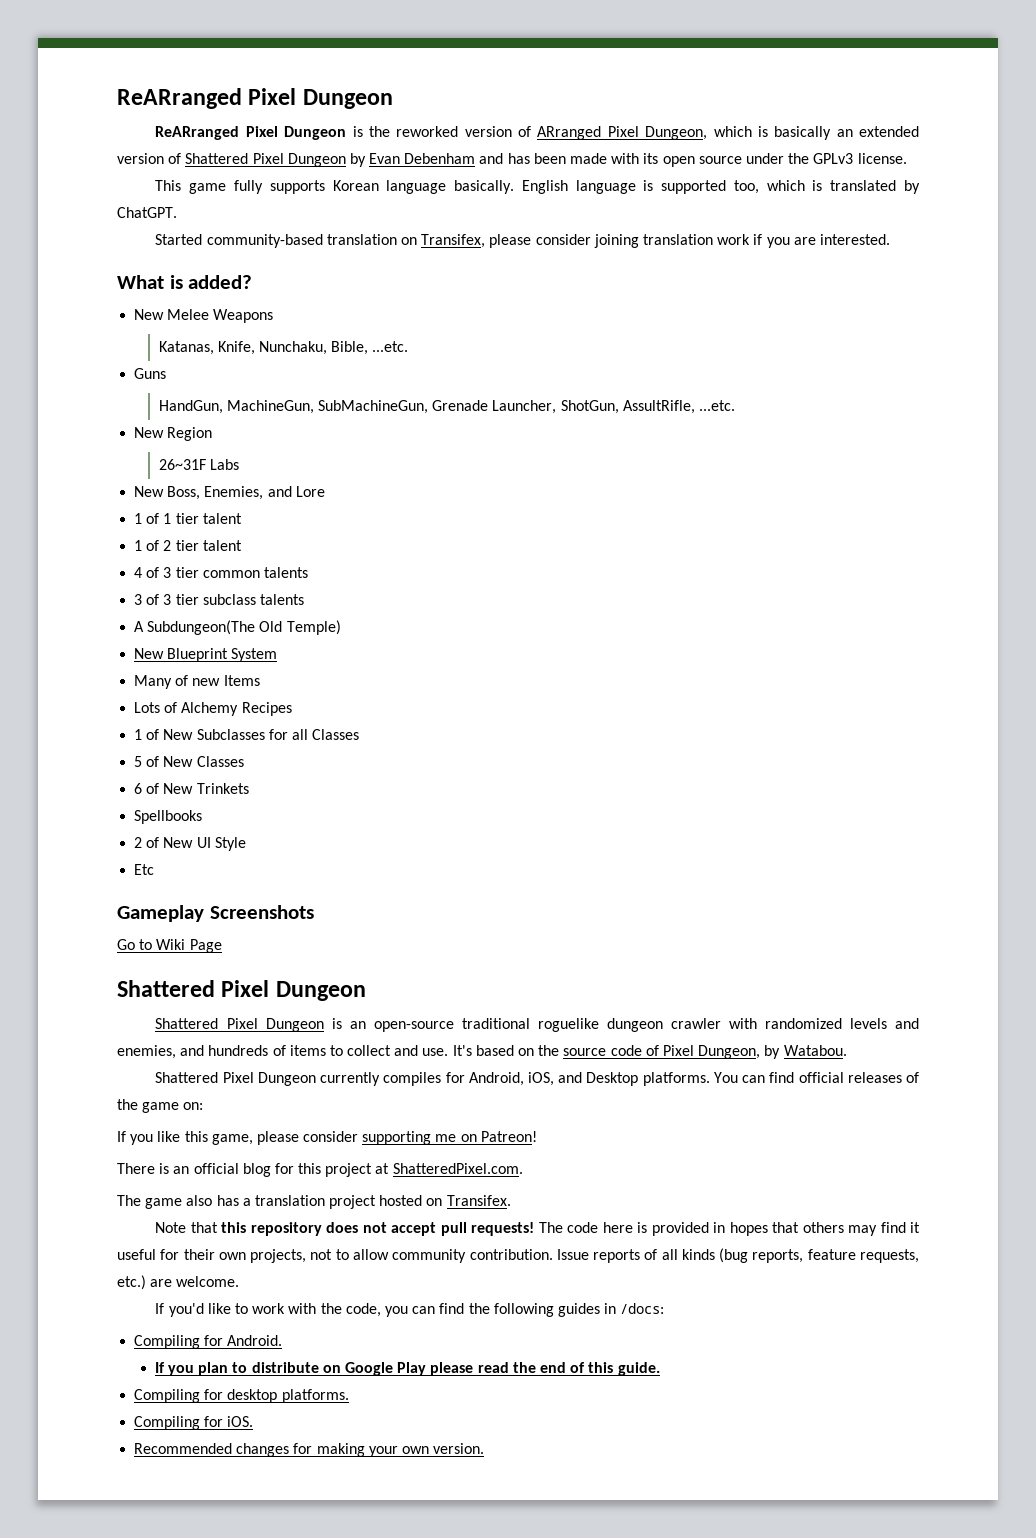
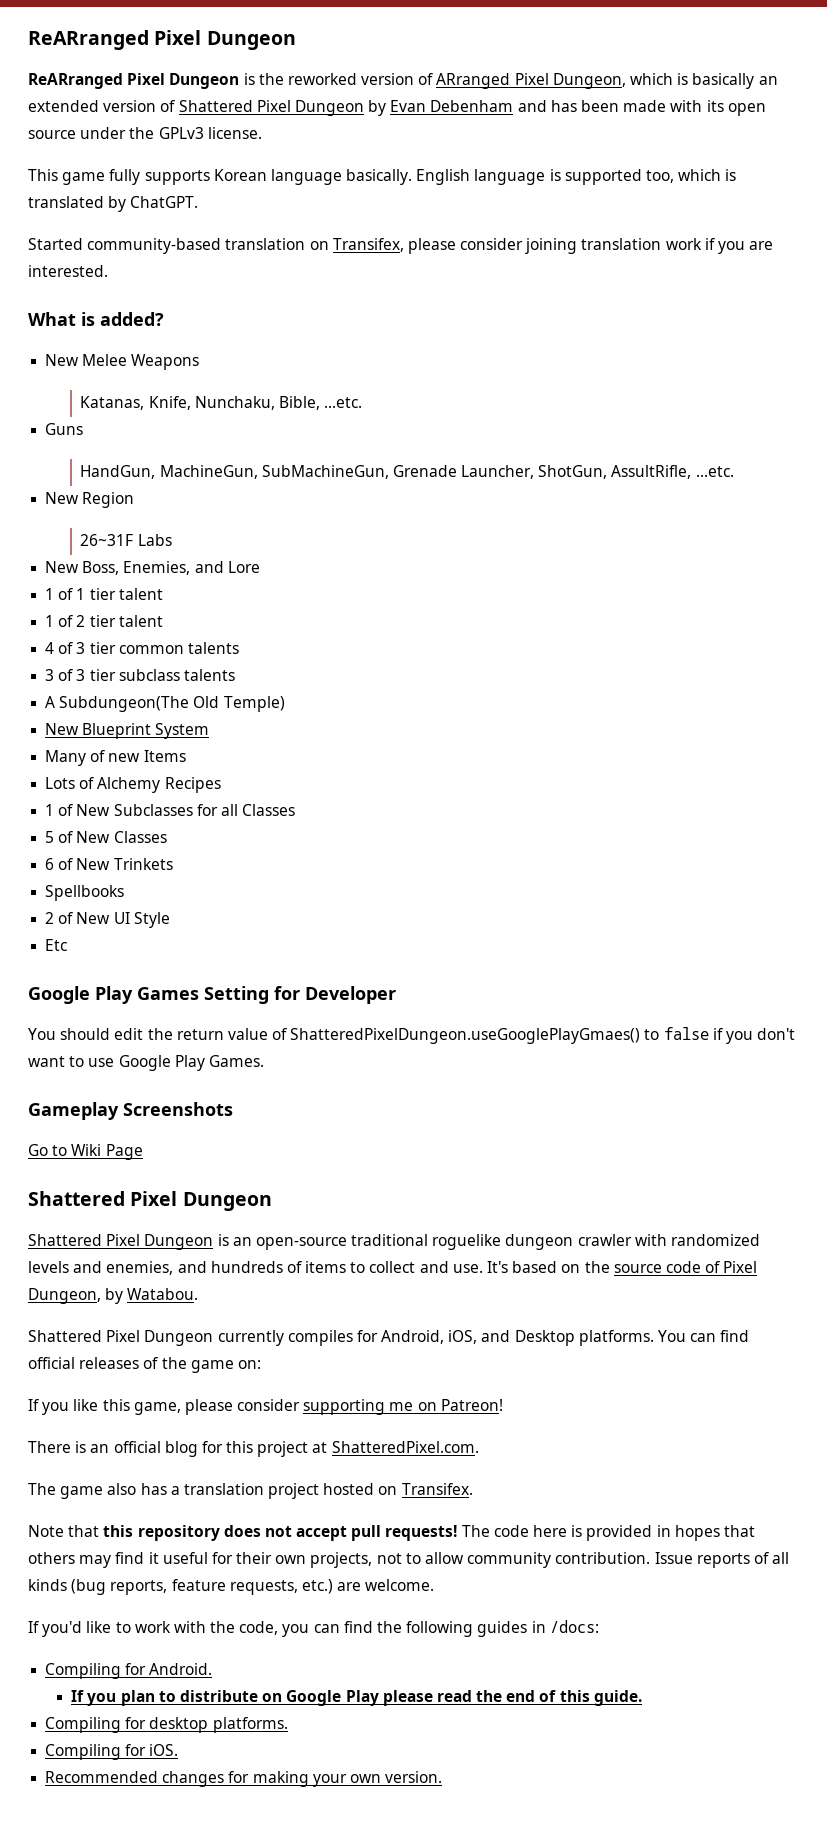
(155, 869) none -> [28,986,396,1004] [28,1027,796,1044] [28,1055,264,1071] // Google Play Games Setting for Developer // You should edit the return value of ShatteredPixelDungeon.useGooglePlayGmaes() to false if you don't want to use Google Play Games.

